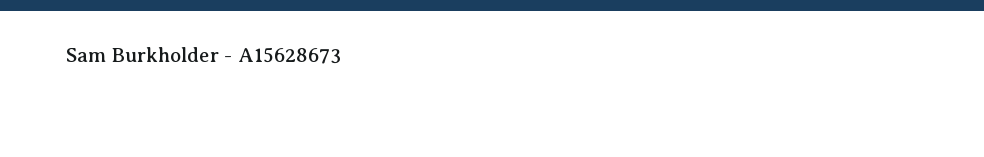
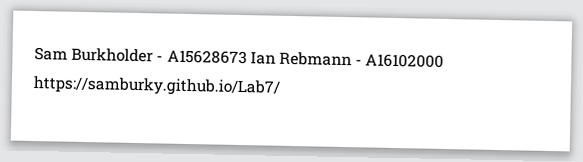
(341, 55) none -> [249,51,445,68] [33,76,281,97] Ian Rebmann - A16102000 // https://samburky.github.io/Lab7/

